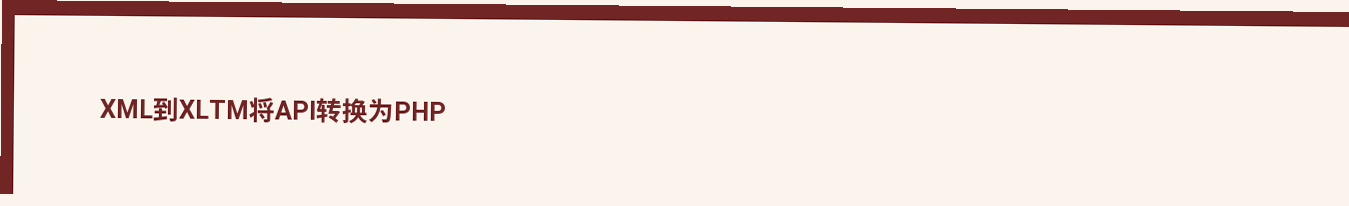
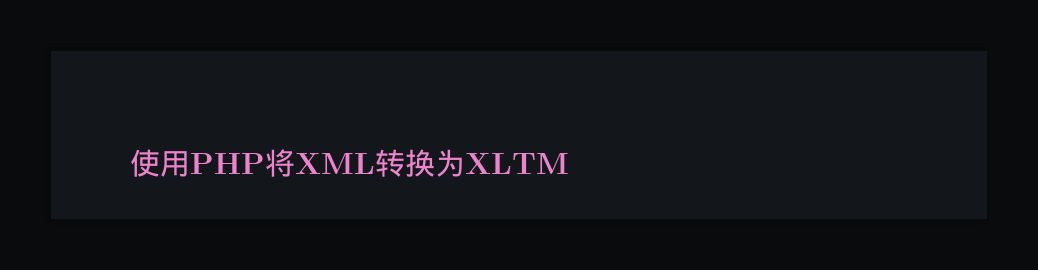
[99,97,447,125] XML到XLTM将API转换为PHP -> [130,149,569,177] 使用PHP将XML转换为XLTM

